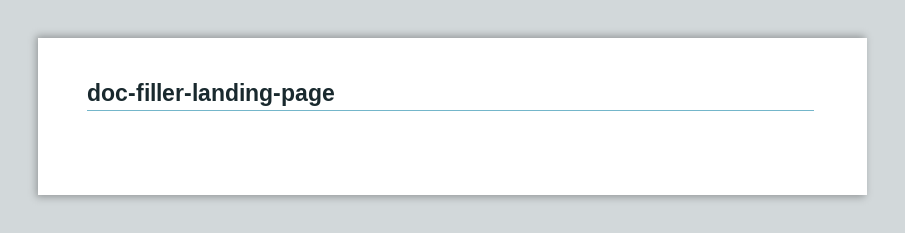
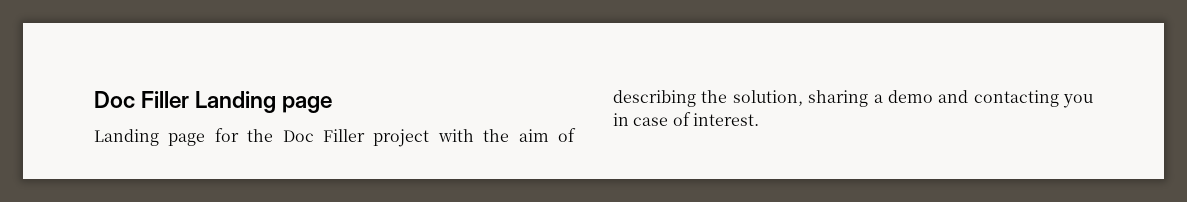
[87,83,335,106] doc-filler-landing-page -> [94,91,333,113] [94,128,576,147] [613,90,1093,108] [613,112,759,126] Doc Filler Landing page // Landing page for the Doc Filler project with the aim of describing the solution, sharing a demo and contacting you in case of interest.

